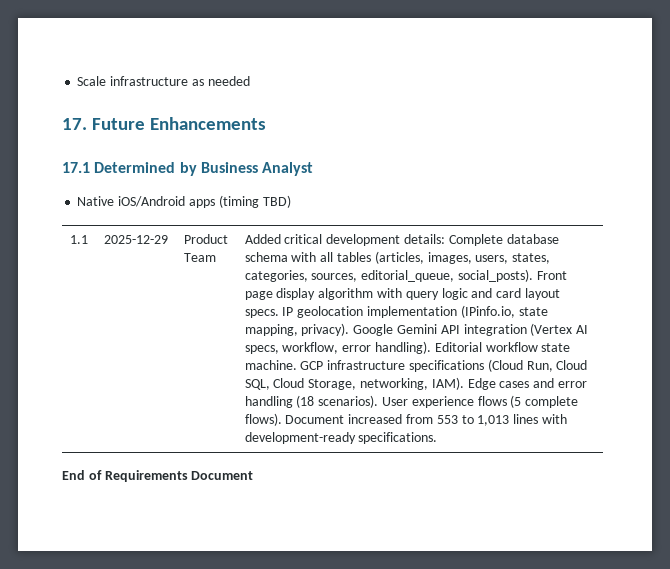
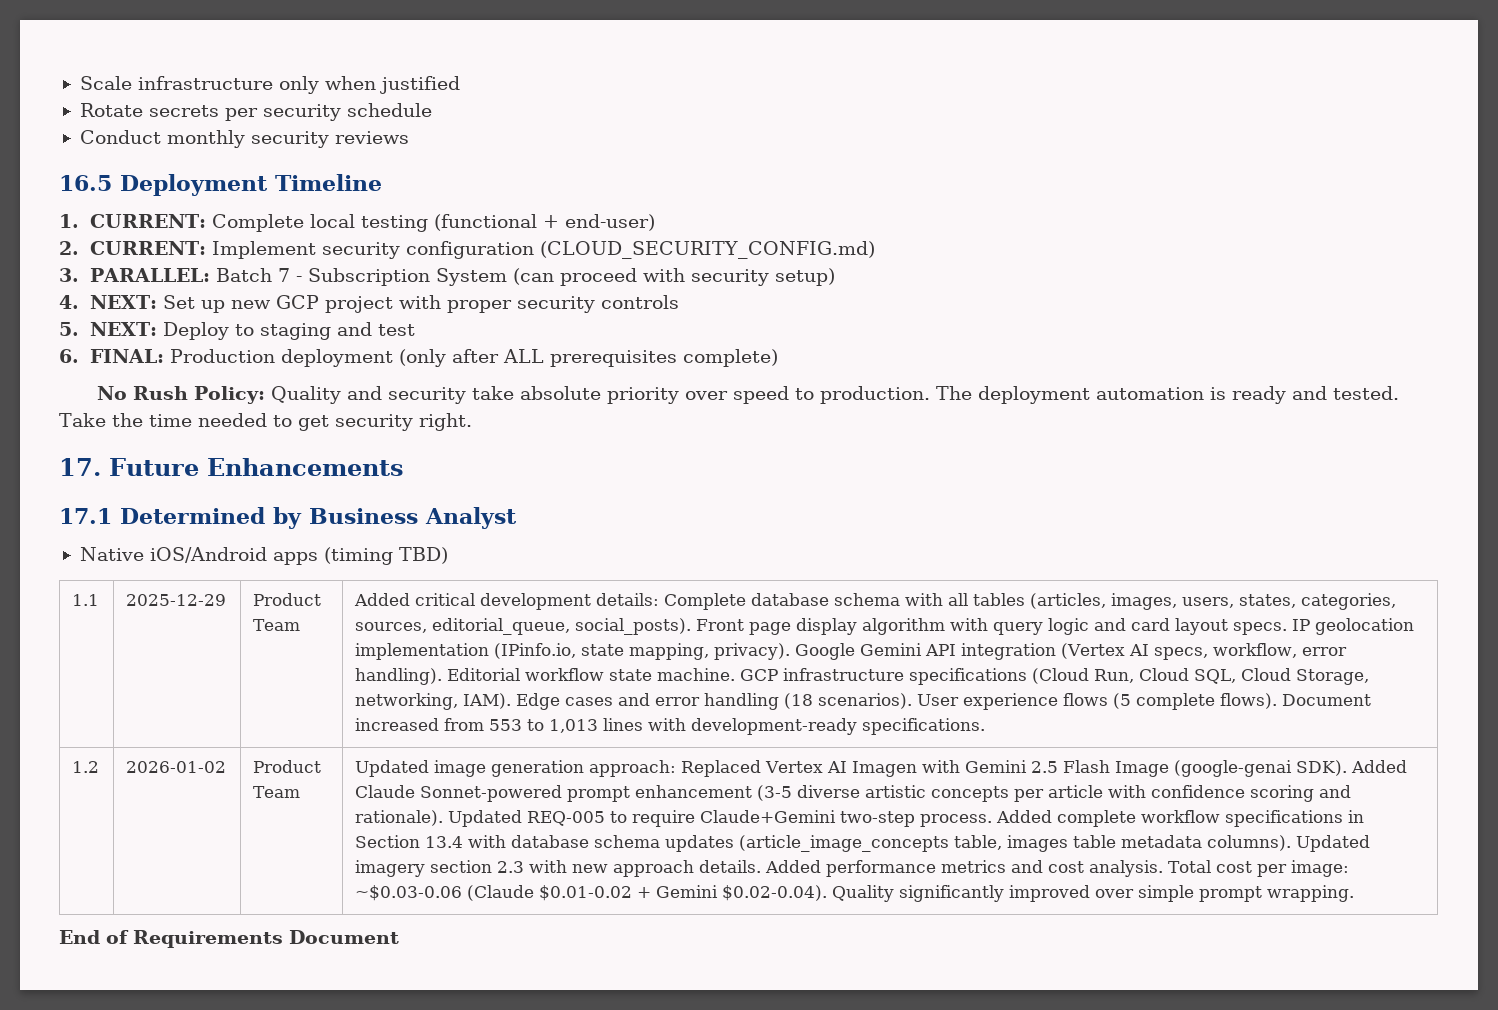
[191,76,250,86] as needed -> [278,76,460,94] [79,103,432,121] [79,130,409,148] [59,174,382,196] [59,214,656,232] [59,241,876,259] [59,268,836,286] [59,295,680,313] [59,322,416,340] [59,349,779,367] [96,386,1399,404] [59,413,472,431] only when justified // Rotate secrets per security schedule // Conduct monthly security reviews // 16.5 Deployment Timeline // 1. CURRENT: Complete local testing (functional + end-user) // 2. CURRENT: Implement security configuration (CLOUD_SECURITY_CONFIG.md) // 3. PARALLEL: Batch 7 - Subscription System (can proceed with security setup) // 4. NEXT: Set up new GCP project with proper security controls // 5. NEXT: Deploy to staging and test // 6. FINAL: Production deployment (only after ALL prerequisites complete) // No Rush Policy: Quality and security take absolute priority over speed to production. The deployment automation is ready and tested. Take the time needed to get security right.
(438, 438) none -> [72,761,100,773] [126,761,227,773] [253,760,322,773] [253,786,301,798] [355,760,1408,777] [355,785,1352,802] [355,810,1365,827] [355,835,1371,852] [355,860,1350,877] [355,885,1355,902] // 1.2 | 2026-01-02 | Product Team | Updated image generation approach: Replaced Vertex AI Imagen with Gemini 2.5 Flash Image (google-genai SDK). Added Claude Sonnet-powered prompt enhancement (3-5 diverse artistic concepts per article with confidence scoring and rationale). Updated REQ-005 to require Claude+Gemini two-step process. Added complete workflow specifications in Section 13.4 with database schema updates (article_image_concepts table, images table metadata columns). Updated imagery section 2.3 with new approach details. Added performance metrics and cost analysis. Total cost per image: ~$0.03-0.06 (Claude $0.01-0.02 + Gemini $0.02-0.04). Quality significantly improved over simple prompt wrapping.

